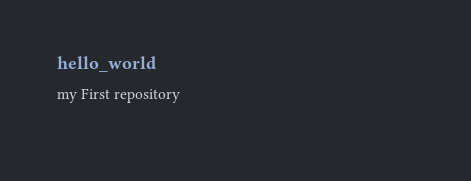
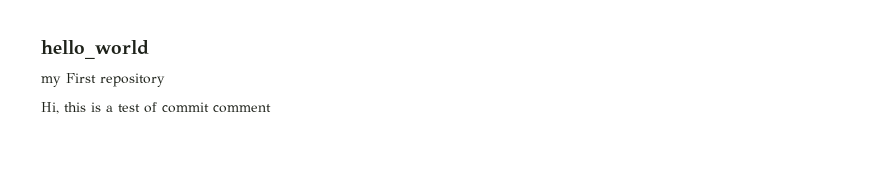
(181, 96) none -> [41,102,271,114] // Hi, this is a test of commit comment

